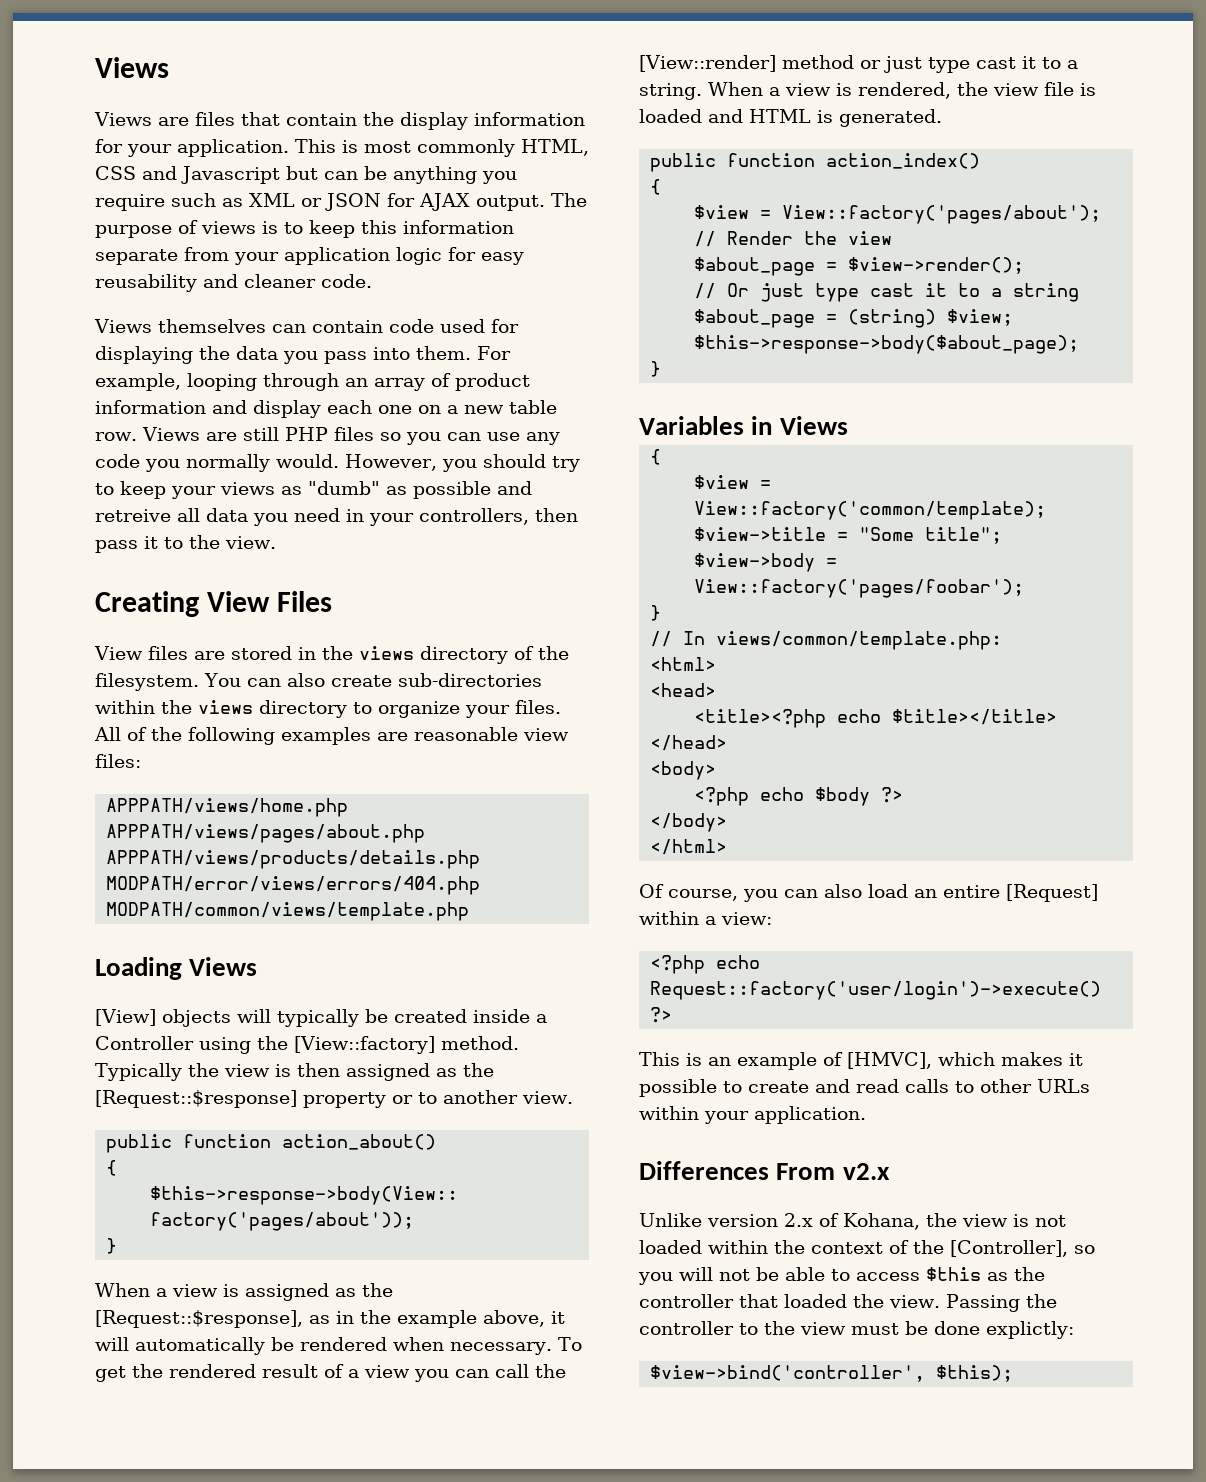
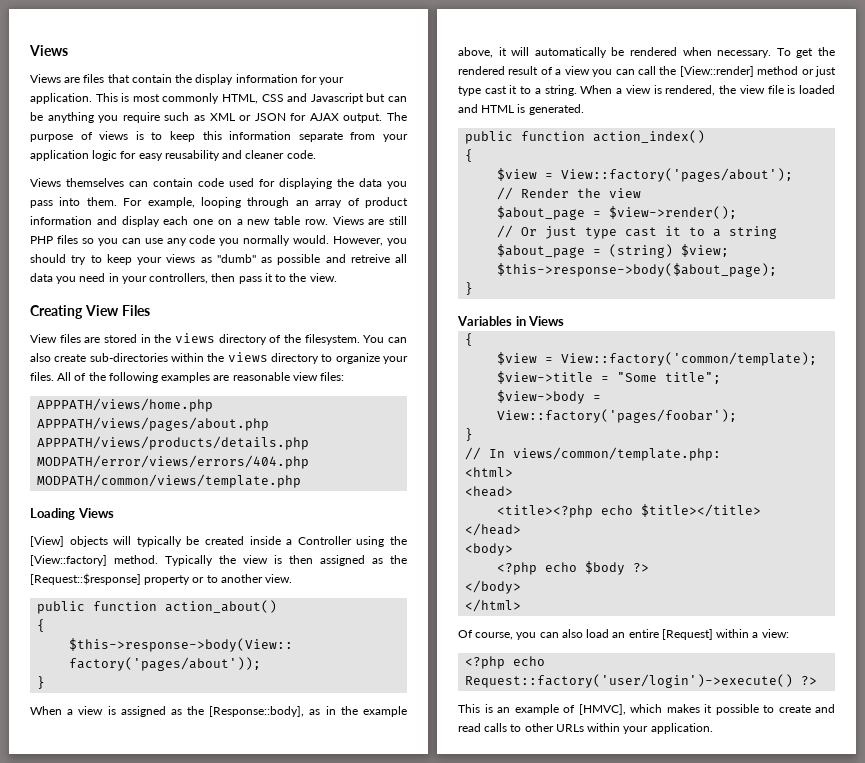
[95,1310,303,1328] [Request::$response], -> [209,706,305,717] [Response::body],
[639,1161,890,1180] [639,1213,1066,1230] [639,1240,1095,1257] [638,1267,1045,1285] [639,1294,1057,1312] [639,1321,1074,1339] [650,1365,1014,1382] // Differences From v2.x // Unlike version 2.x of Kohana, the view is not loaded within the context of the [Controller], so you will not be able to access $this as the controller that loaded the view. Passing the controller to the view must be done explictly: // $view->bind('controller', $this); -> (713, 728) none

